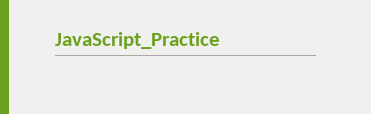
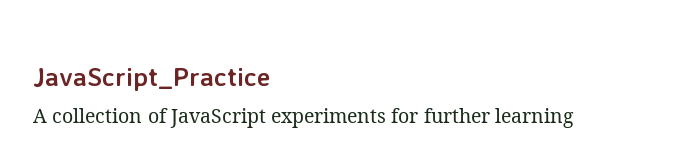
(220, 40) none -> [33,108,574,128] // A collection of JavaScript experiments for further learning

